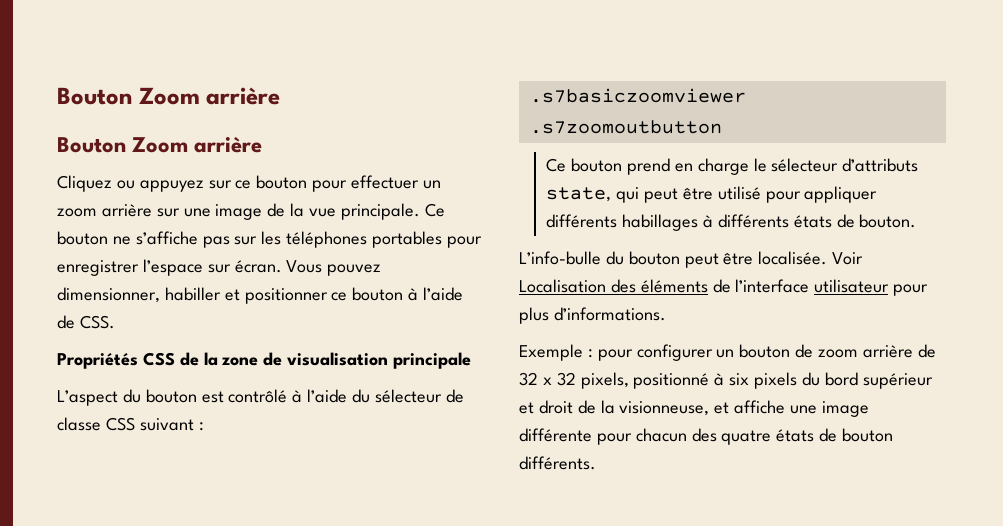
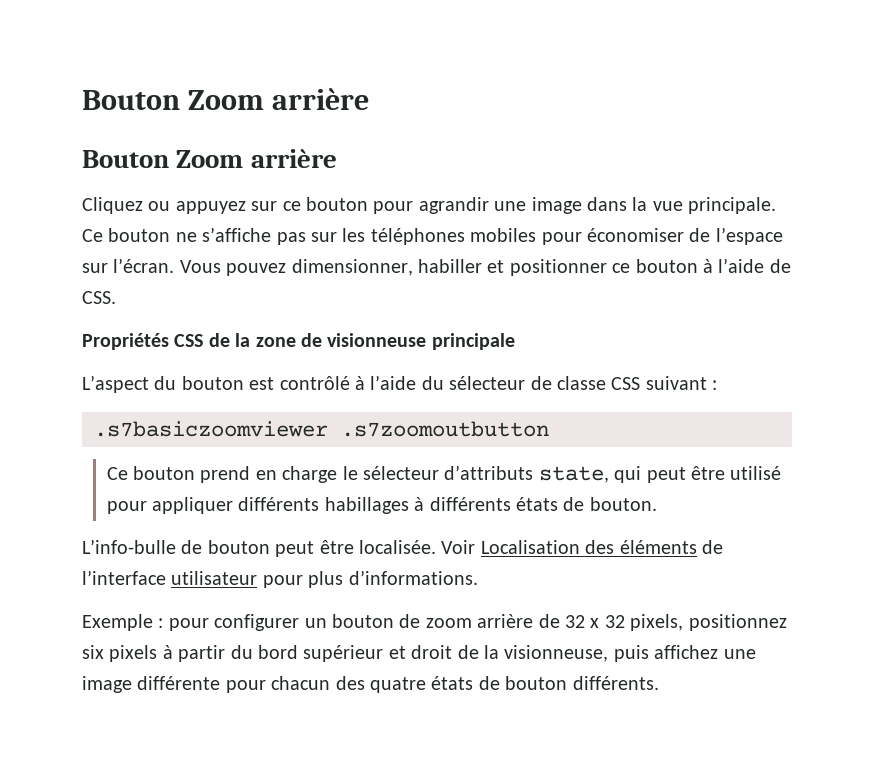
[351,175,441,189] [57,203,286,220] effectuer un zoom arrière sur une image de -> [418,197,627,214] agrandir une image dans
[372,231,482,248] [57,260,139,276] portables pour enregistrer -> [470,228,711,245] mobiles pour économiser de
[234,260,282,273] écran. -> [113,258,175,273] l’écran.
[287,352,389,366] visualisation -> [327,333,427,347] visionneuse
[605,251,624,265] du -> [181,540,203,554] de
[633,372,798,389] positionné à six pixels -> [688,614,787,631] [82,645,226,662] positionnez six pixels à partir
[714,400,786,414] et affiche -> [613,645,719,662] puis affichez

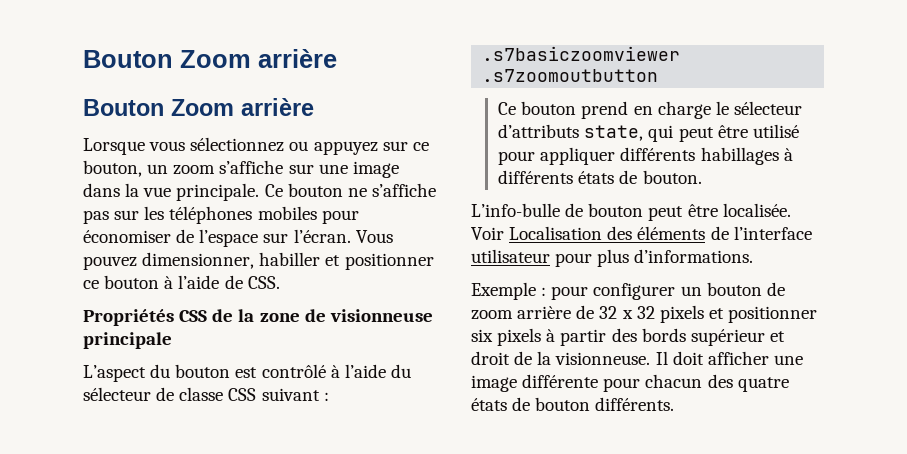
[82,197,143,214] Cliquez -> [83,137,285,155] Lorsque vous sélectionnez
[306,197,489,214] bouton pour agrandir -> [83,160,314,177] bouton, un zoom s’affiche sur
[630,614,787,631] pixels, positionnez -> [659,305,818,323] pixels et positionner
[230,645,298,659] du bord -> [611,328,686,342] des bords
[504,645,719,662] visionneuse, puis affichez -> [555,351,769,365] visionneuse. Il doit afficher

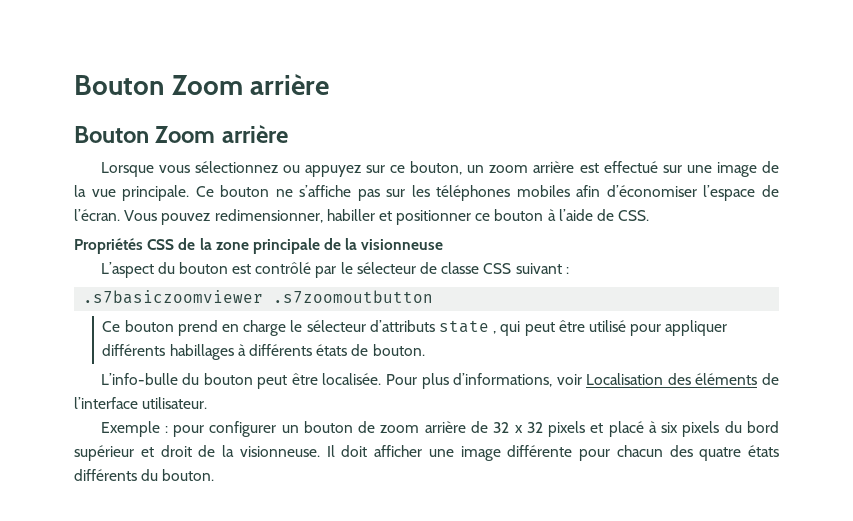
[219,160,284,174] s’affiche -> [533,161,658,173] arrière est effectué
[83,183,120,197] dans -> [762,161,780,173] de
[321,210,359,224] [83,229,289,247] pour économiser de l’espace sur -> [576,185,779,201] afin d’économiser l’espace de
[142,252,255,269] dimensionner, -> [214,209,323,223] redimensionner,
[304,309,326,322] de -> [252,238,358,254] principale de la
[83,332,172,349] principale -> (444, 244) none
[330,364,411,378] à l’aide du -> [315,262,353,278] par le
[584,125,644,141] state, -> [438,320,497,334] state ,
[565,203,584,217] de -> [182,373,200,385] du
[471,227,504,240] Voir -> [385,373,582,389] Pour plus d’informations, voir
[471,249,754,267] utilisateur pour plus d’informations. -> [142,397,208,409] utilisateur.
[728,306,818,323] [471,328,686,346] positionner six pixels à partir des bords -> [608,421,779,437] placé à six pixels du bord
[512,397,675,411] de bouton différents. -> [74,469,215,481] différents du bouton.

